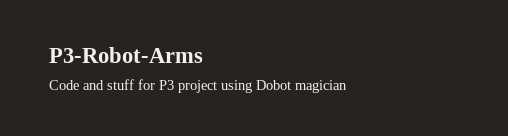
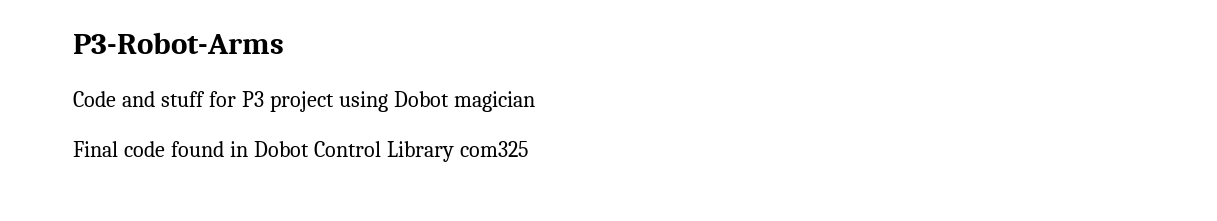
(347, 86) none -> [73,141,528,162] // Final code found in Dobot Control Library com325

